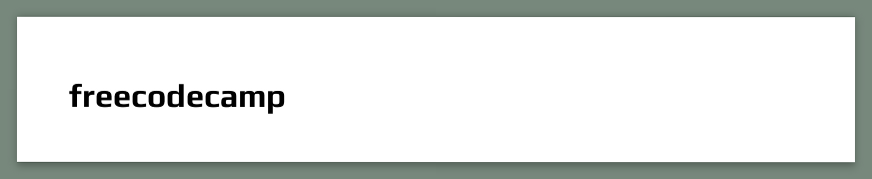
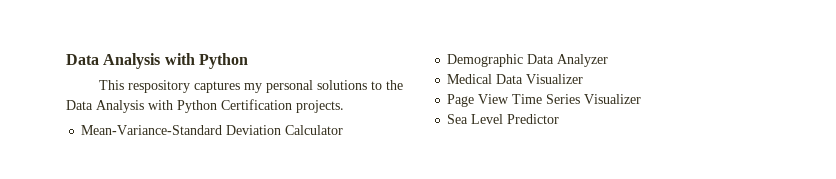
[68,82,287,114] freecodecamp -> [66,53,248,69] [99,80,404,93] [66,99,344,113] [81,125,344,135] [447,54,609,67] [447,74,584,84] [447,94,642,107] [447,114,560,124] Data Analysis with Python // This respository captures my personal solutions to the Data Analysis with Python Certification projects. // Mean-Variance-Standard Deviation Calculator // Demographic Data Analyzer // Medical Data Visualizer // Page View Time Series Visualizer // Sea Level Predictor

